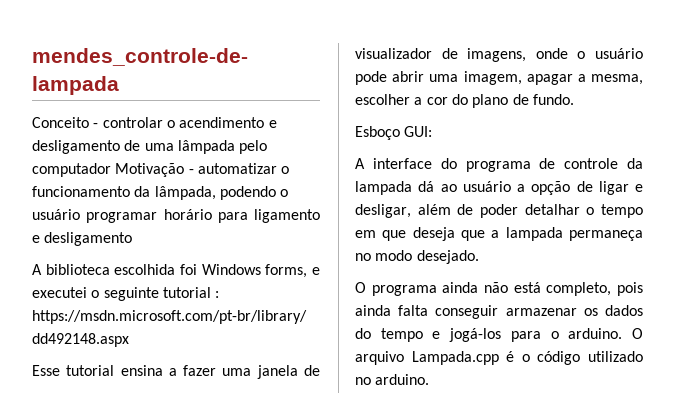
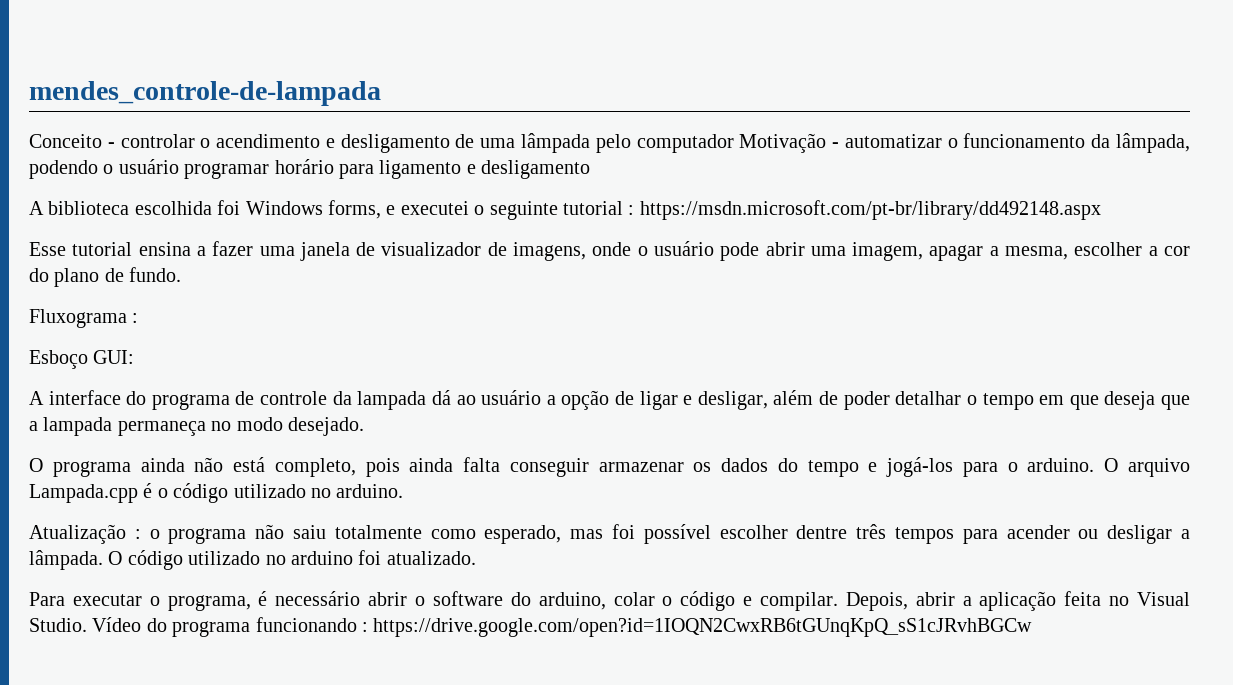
(574, 99) none -> [29,309,139,328] // Fluxograma :
(430, 379) none -> [29,524,1190,544] [29,550,476,570] [29,591,1190,611] [29,617,1033,637] // Atualização : o programa não saiu totalmente como esperado, mas foi possível escolher dentre três tempos para acender ou desligar a lâmpada. O código utilizado no arduino foi atualizado. // Para executar o programa, é necessário abrir o software do arduino, colar o código e compilar. Depois, abrir a aplicação feita no Visual Studio. Vídeo do programa funcionando : https://drive.google.com/open?id=1IOQN2CwxRB6tGUnqKpQ_sS1cJRvhBGCw

